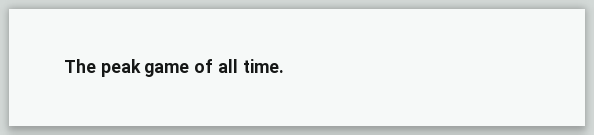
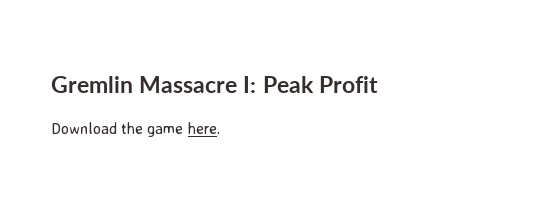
[64,59,284,77] The peak game of all time. -> [51,76,378,93] [51,122,220,137] Gremlin Massacre I: Peak Profit // Download the game here.

